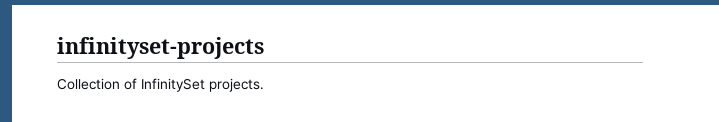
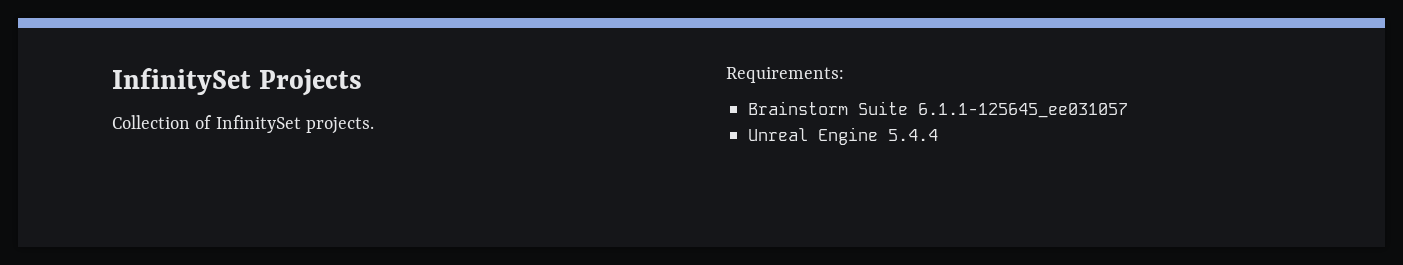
[57,37,264,59] infinityset-projects -> [112,68,363,96] InfinitySet Projects
(264, 85) none -> [726,67,844,83] [748,101,1128,118] [748,127,938,145] // Requirements: // Brainstorm Suite 6.1.1-125645_ee031057 // Unreal Engine 5.4.4

